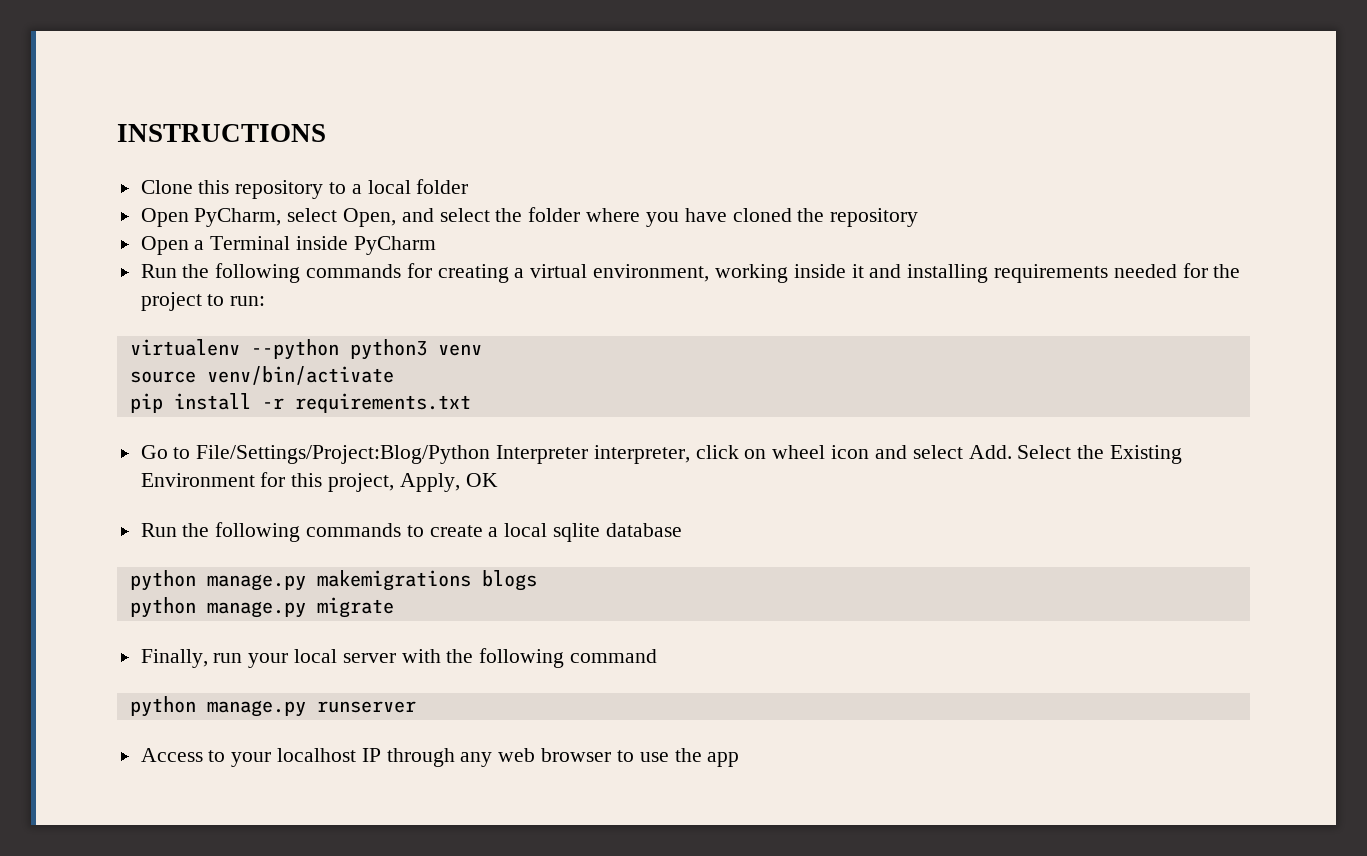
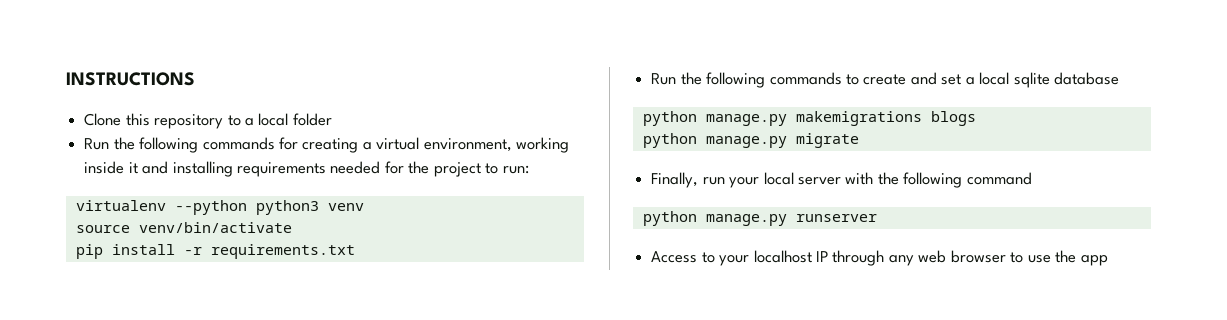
[140,207,919,227] [140,236,436,255] // Open PyCharm, select Open, and select the folder where you have cloned the repository // Open a Terminal inside PyCharm -> (332, 119) none
[140,445,1182,464] [140,472,498,492] // Go to File/Settings/Project:Blog/Python Interpreter interpreter, click on wheel icon and select Add. Select the Existing Environment for this project, Apply, OK -> (355, 251) none
(483, 531) none -> [910,72,962,85] and set

